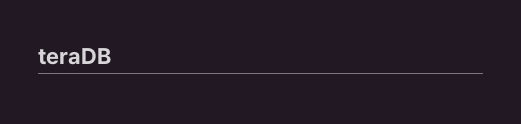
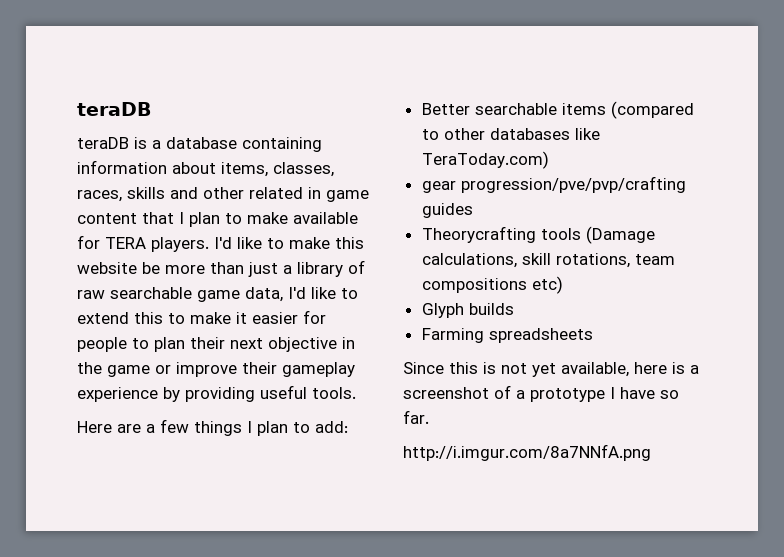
[38,48,111,65] teraDB -> [77,102,151,116] [77,137,322,152] [77,160,334,177] [77,187,369,202] [77,212,358,227] [77,235,364,252] [77,260,365,277] [77,287,358,302] [77,310,326,324] [77,337,355,352] [77,362,355,377] [77,385,356,402] [77,419,348,436] [421,101,694,119] [421,128,600,140] [421,151,549,169] [421,176,686,193] [421,203,473,218] [421,226,655,244] [421,253,675,268] [421,276,563,294] [421,303,514,318] [421,328,593,343] [403,362,699,377] [403,385,679,402] [403,410,429,424] [403,444,651,461] teraDB // teraDB is a database containing information about items, classes, races, skills and other related in game content that I plan to make available for TERA players. I'd like to make this website be more than just a library of raw searchable game data, I'd like to extend this to make it easier for people to plan their next objective in the game or improve their gameplay experience by providing useful tools. // Here are a few things I plan to add: // Better searchable items (compared to other databases like TeraToday.com) // gear progression/pve/pvp/crafting guides // Theorycrafting tools (Damage calculations, skill rotations, team compositions etc) // Glyph builds // Farming spreadsheets // Since this is not yet available, here is a screenshot of a prototype I have so far. // http://i.imgur.com/8a7NNfA.png

